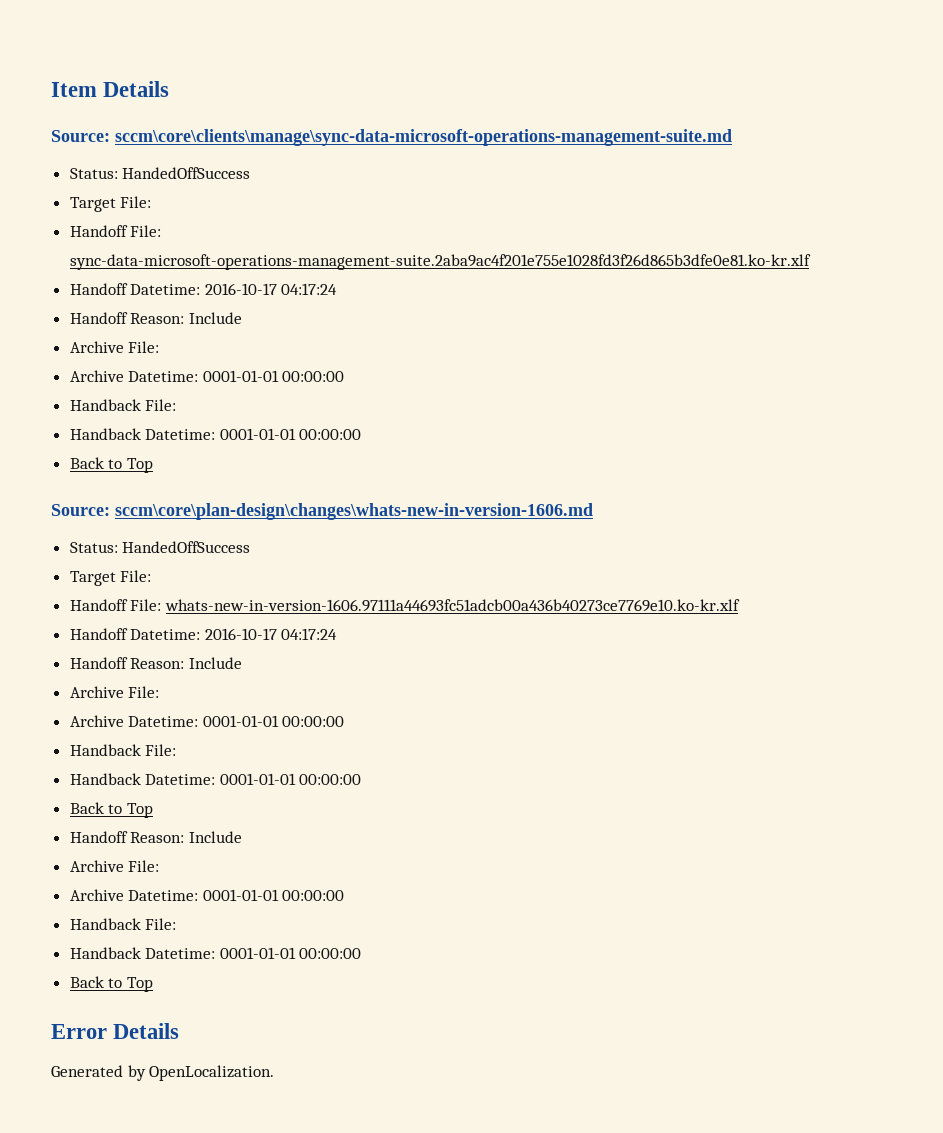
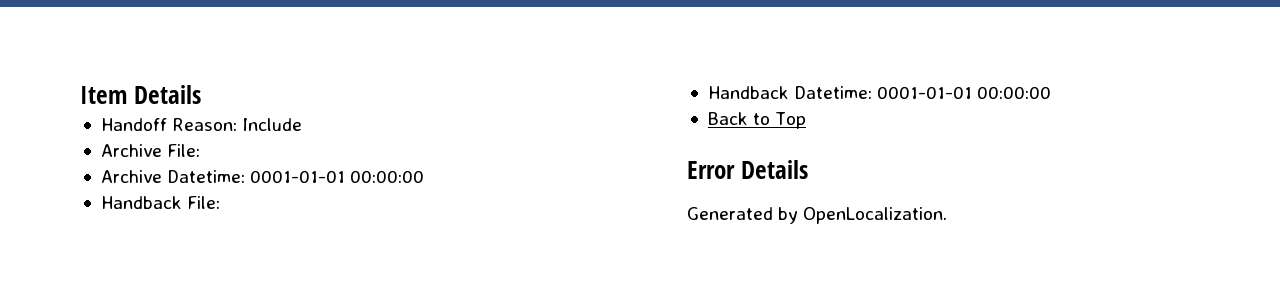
[51,129,732,146] [69,167,251,179] [69,196,152,212] [69,225,162,237] [69,254,811,270] [69,283,338,295] [69,312,242,324] [69,341,160,353] [69,370,345,382] [69,399,177,411] [69,428,362,440] [69,457,153,473] [51,503,593,520] [69,541,251,553] [69,570,152,586] [69,599,740,612] [69,628,338,640] [69,657,242,669] [69,686,160,698] [69,715,345,727] [69,744,177,756] [69,773,362,785] [69,802,153,818] // Source: sccm\core\clients\manage\sync-data-microsoft-operations-management-suite.md // Status: HandedOffSuccess // Target File: // Handoff File: sync-data-microsoft-operations-management-suite.2aba9ac4f201e755e1028fd3f26d865b3dfe0e81.ko-kr.xlf // Handoff Datetime: 2016-10-17 04:17:24 // Handoff Reason: Include // Archive File: // Archive Datetime: 0001-01-01 00:00:00 // Handback File: // Handback Datetime: 0001-01-01 00:00:00 // Back to Top // Source: sccm\core\plan-design\changes\whats-new-in-version-1606.md // Status: HandedOffSuccess // Target File: // Handoff File: whats-new-in-version-1606.97111a44693fc51adcb00a436b40273ce7769e10.ko-kr.xlf // Handoff Datetime: 2016-10-17 04:17:24 // Handoff Reason: Include // Archive File: // Archive Datetime: 0001-01-01 00:00:00 // Handback File: // Handback Datetime: 0001-01-01 00:00:00 // Back to Top -> (201, 94) none

